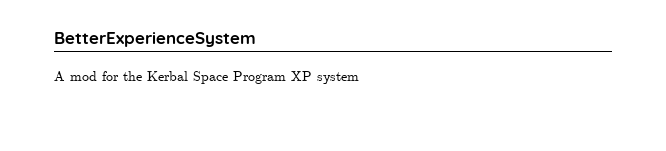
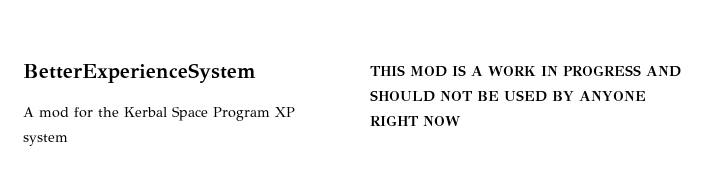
(359, 78) none -> [370,65,681,77] [370,90,646,102] [370,115,461,126] // THIS MOD IS A WORK IN PROGRESS AND SHOULD NOT BE USED BY ANYONE RIGHT NOW

